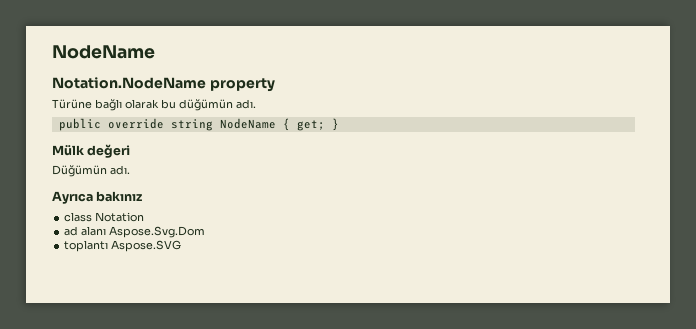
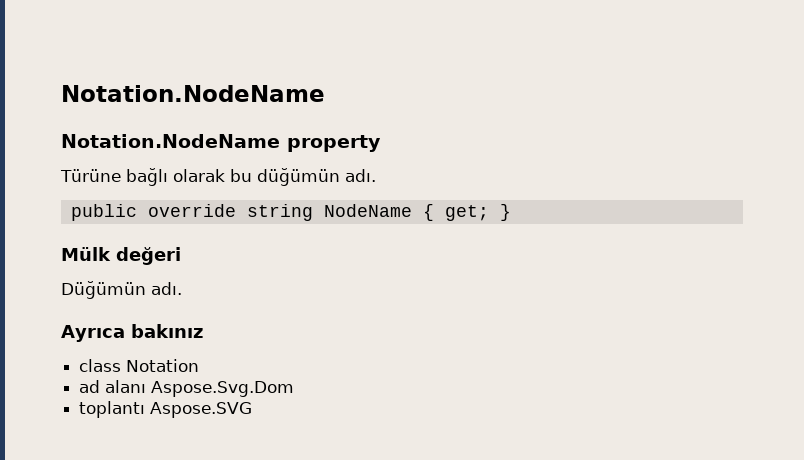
[52,45,155,59] NodeName -> [61,85,325,102] Notation.NodeName

